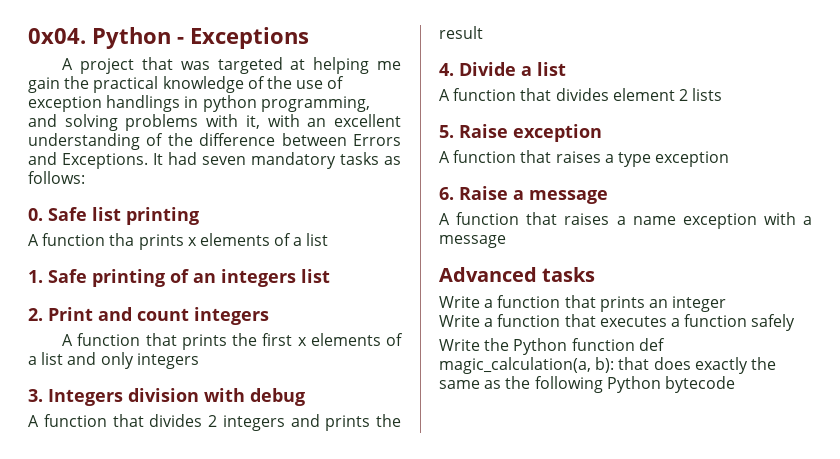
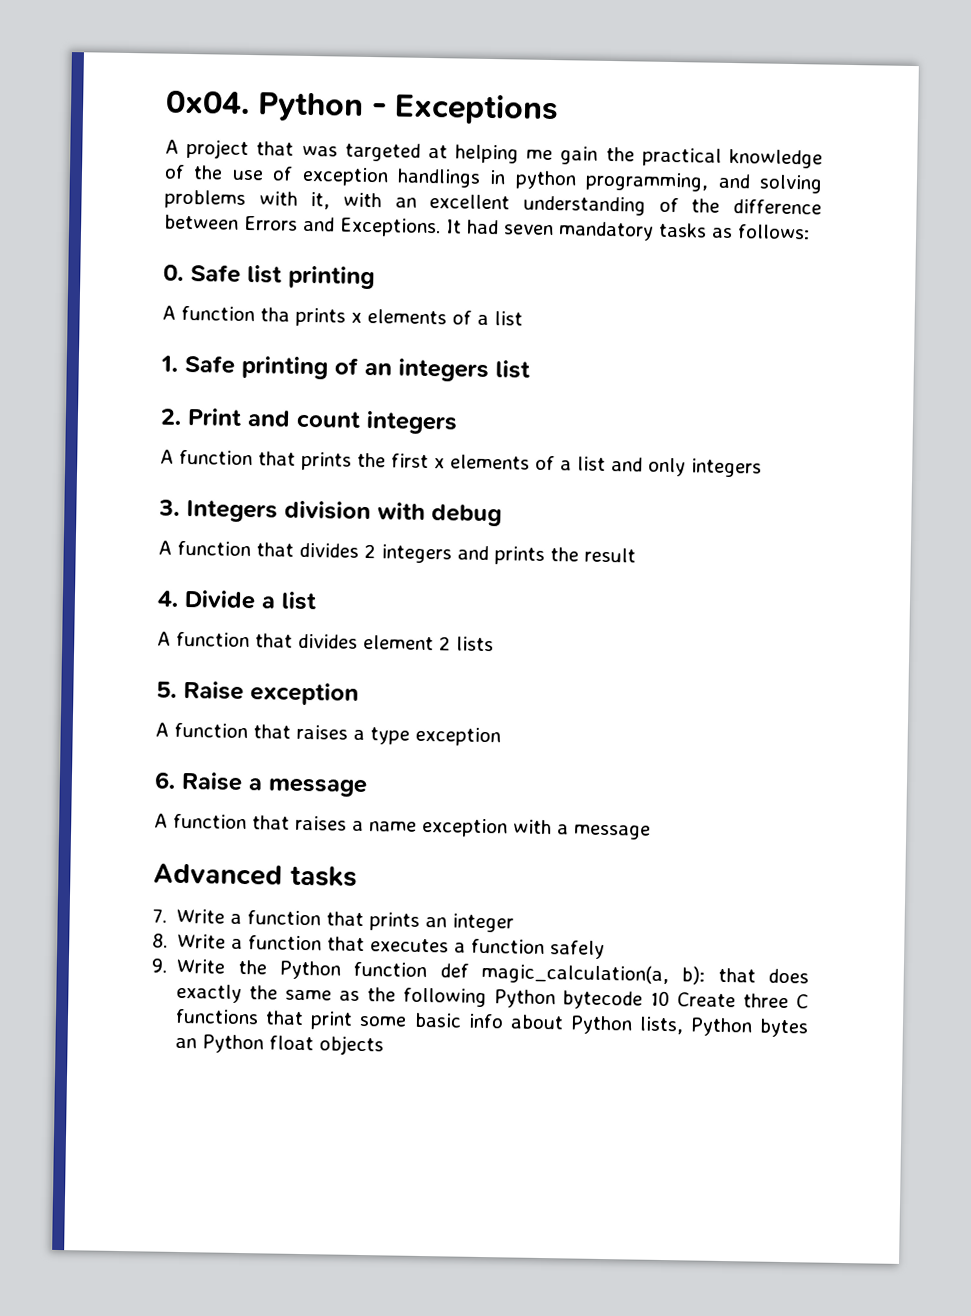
(596, 274) none -> [152,908,167,923] 7.
(727, 304) none -> [152,933,168,948] 8.
(796, 322) none -> [151,958,167,973] 9.
(735, 384) none -> [650,990,809,1009] [175,1008,809,1038] [175,1034,385,1056] 10 Create three C functions that print some basic info about Python lists, Python bytes an Python float objects

